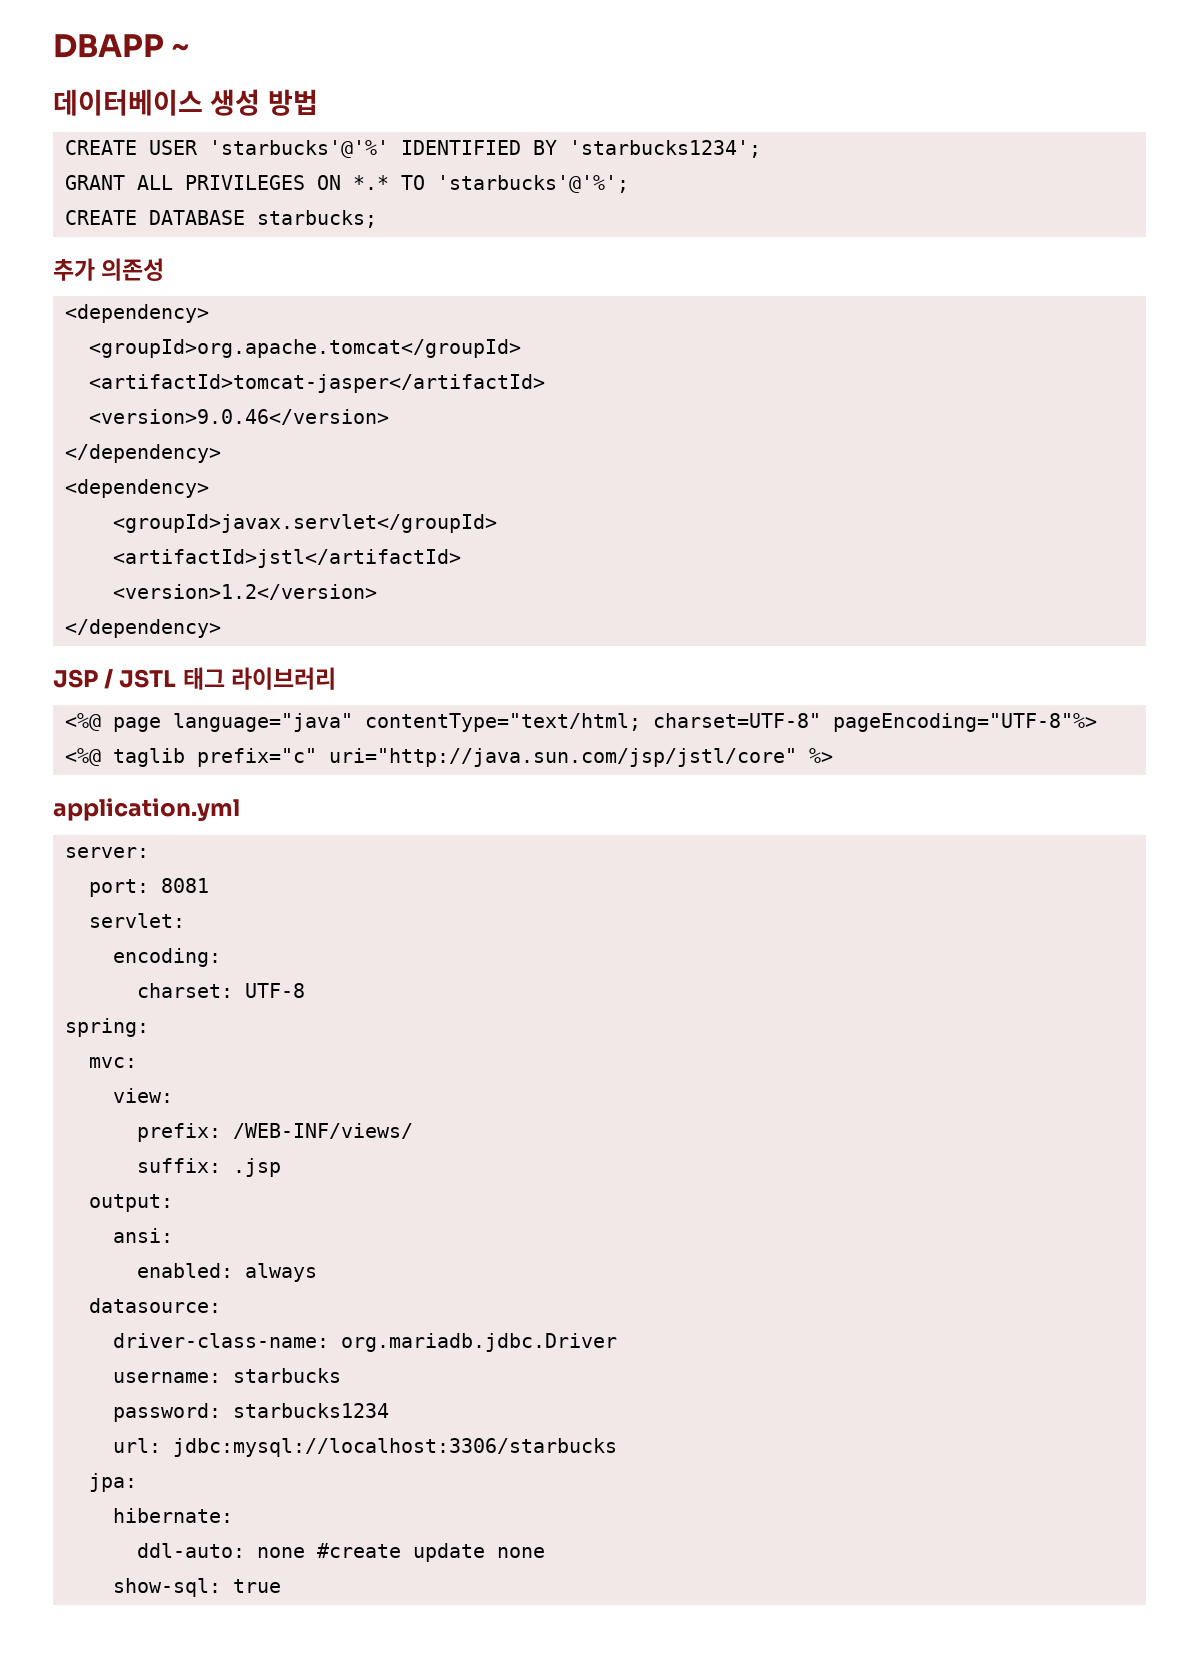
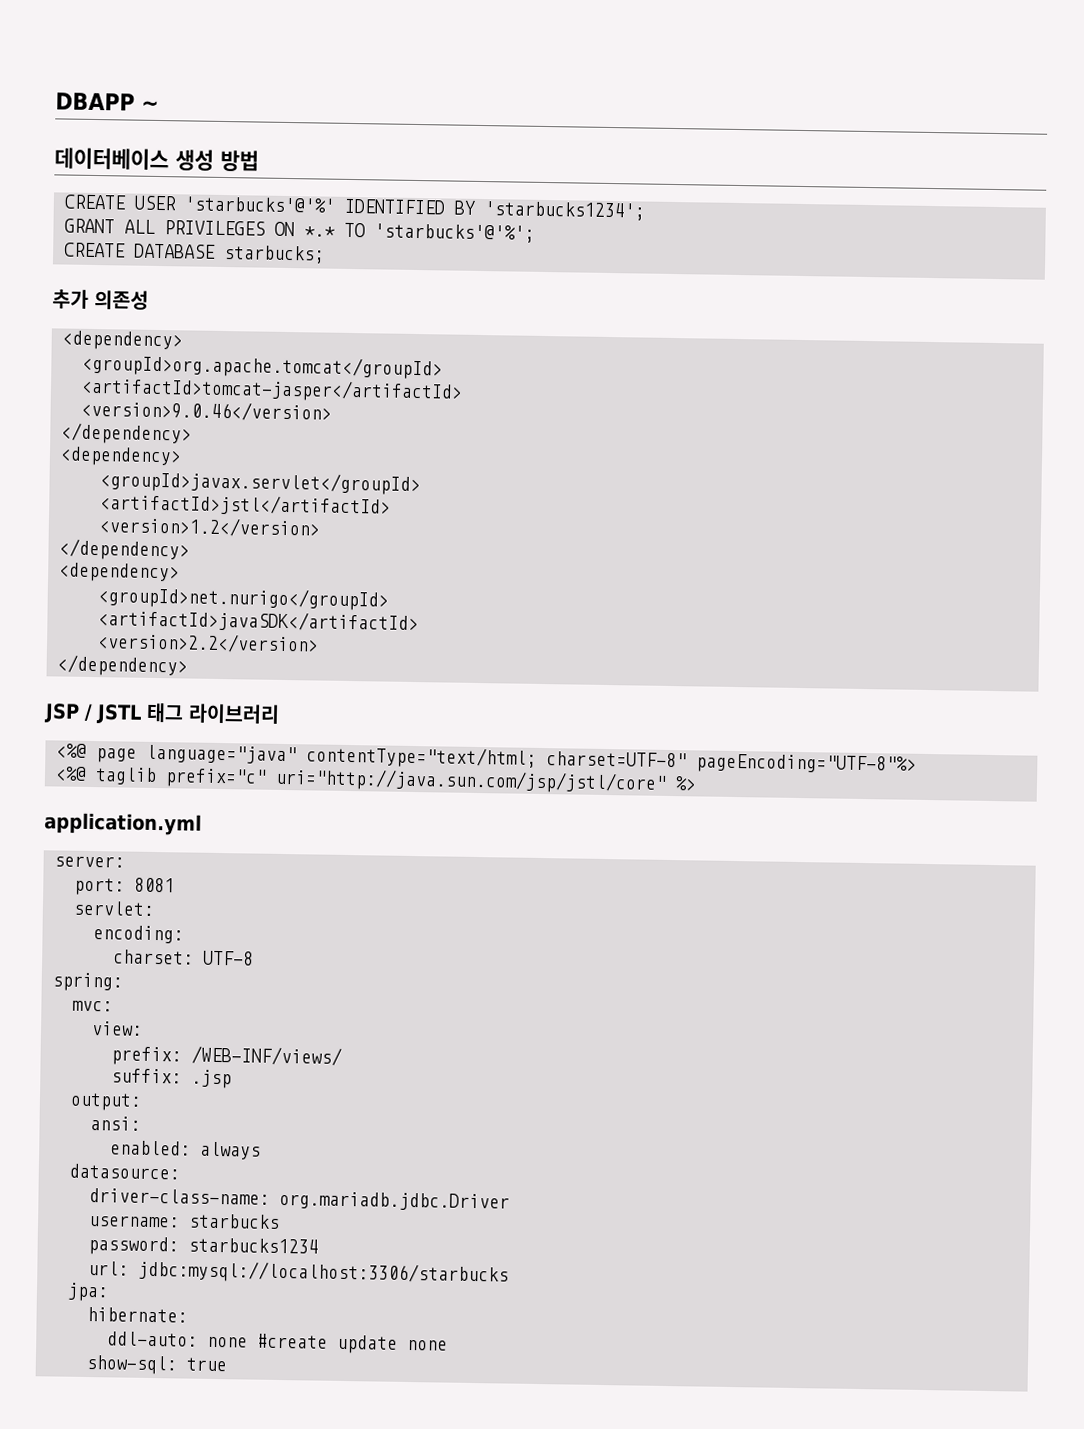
(221, 628) none -> [58,562,180,583] [97,586,389,611] [97,609,419,634] [96,632,319,654] [56,654,188,677] // <dependency> // <groupId>net.nurigo</groupId> // <artifactId>javaSDK</artifactId> // <version>2.2</version> // </dependency>

